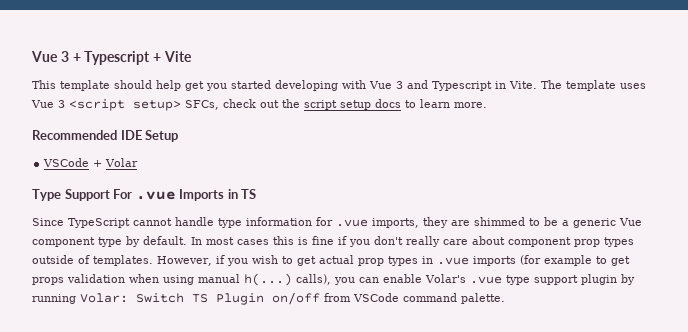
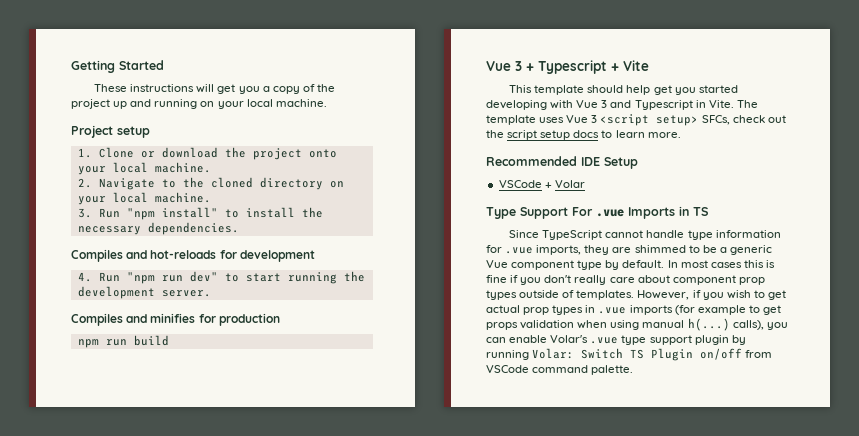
(31, 56) none -> [71,60,164,73] [94,84,335,94] [71,99,327,109] [71,125,150,138] [77,147,337,160] [77,162,211,175] [77,177,344,190] [77,192,211,205] [77,207,323,220] [77,222,239,235] [71,249,315,262] [77,271,365,284] [77,286,211,299] [71,313,280,326] [77,335,169,348] Getting Started // These instructions will get you a copy of the project up and running on your local machine. // Project setup // 1. Clone or download the project onto your local machine. // 2. Navigate to the cloned directory on your local machine. // 3. Run "npm install" to install the necessary dependencies. // Compiles and hot-reloads for development // 4. Run "npm run dev" to start running the development server. // Compiles and minifies for production // npm run build //

